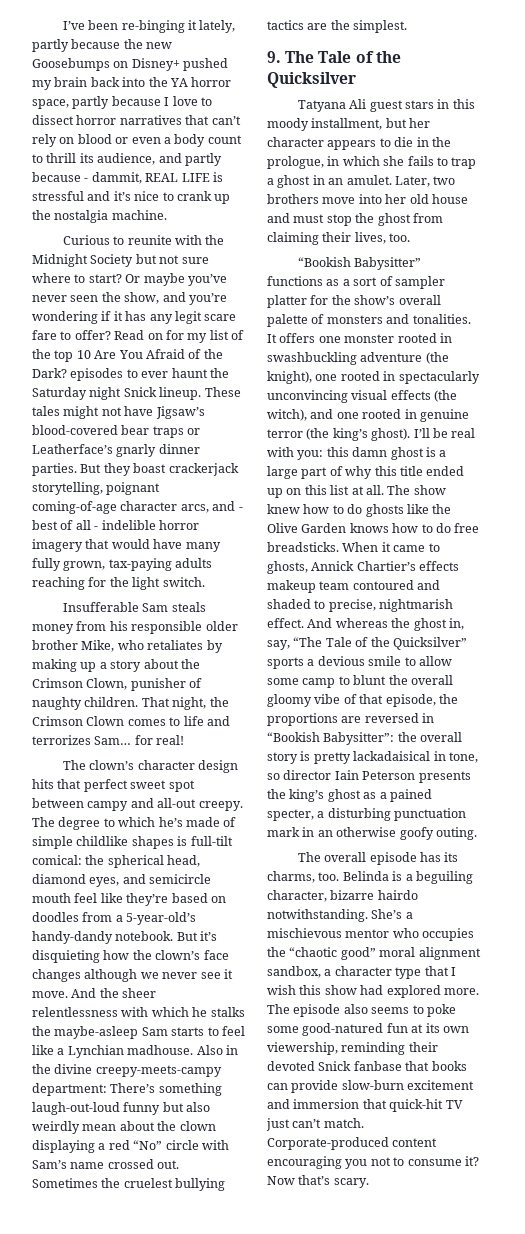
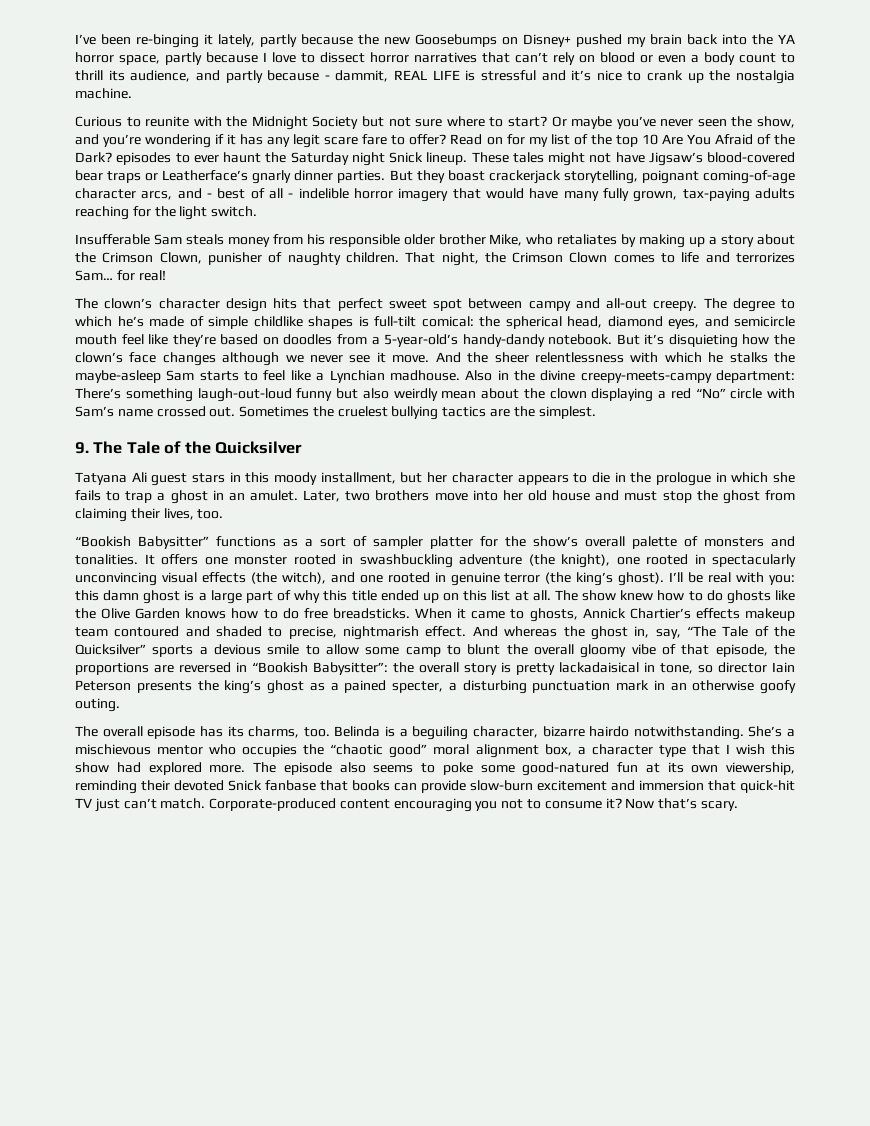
[267,156,324,169] prologue, -> [655,472,711,486] prologue
[267,966,321,978] sandbox, -> [544,744,572,756] box,

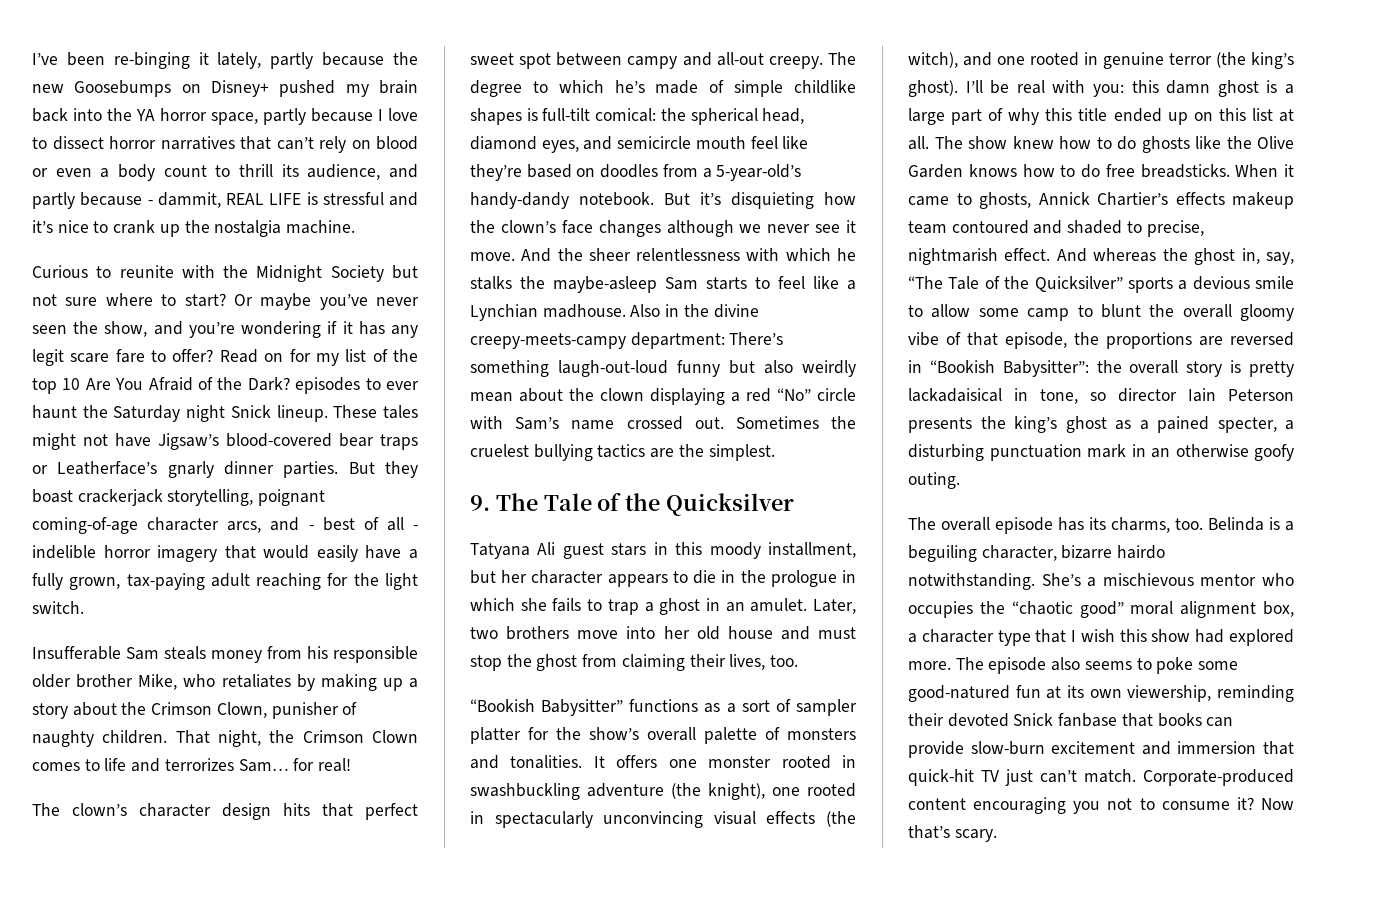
[529,188,599,201] have many -> [316,545,418,562] easily have a
[755,188,796,199] adults -> [210,573,250,587] adult

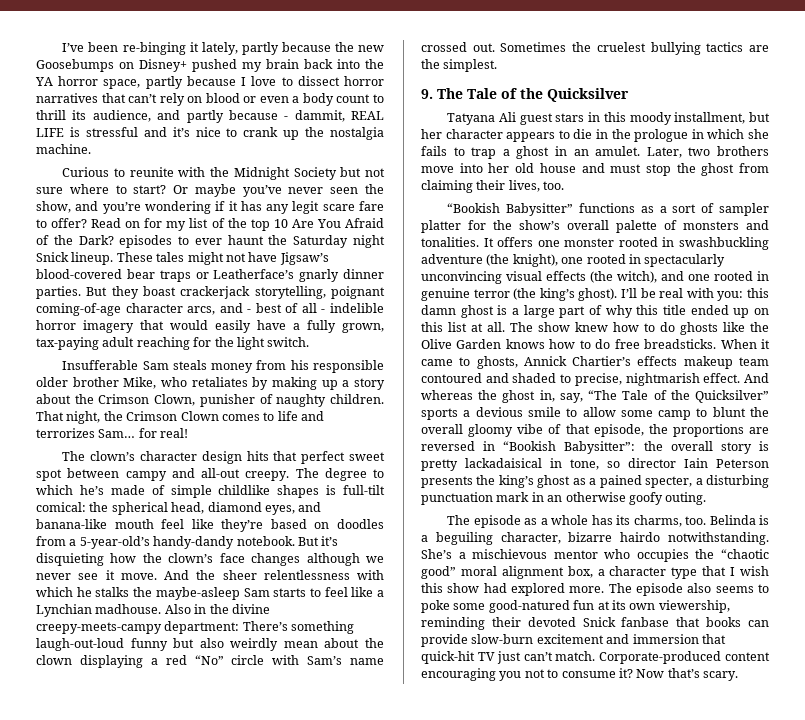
[617,136,692,149] semicircle -> [36,519,107,529] banana-like
[941,517,1053,534] overall episode -> [473,515,589,528] episode as a whole

